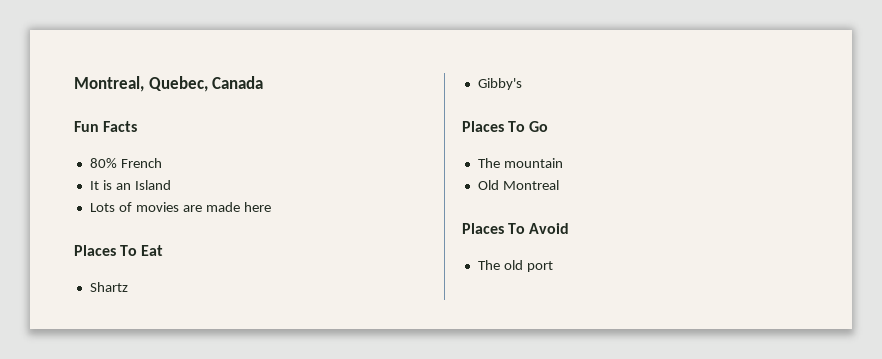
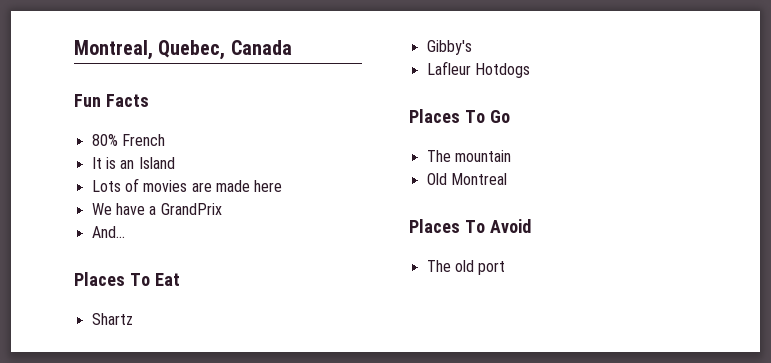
(271, 207) none -> [91,203,222,215] [91,226,125,238] // We have a GrandPrix // And...
(522, 84) none -> [426,61,530,78] // Lafleur Hotdogs

